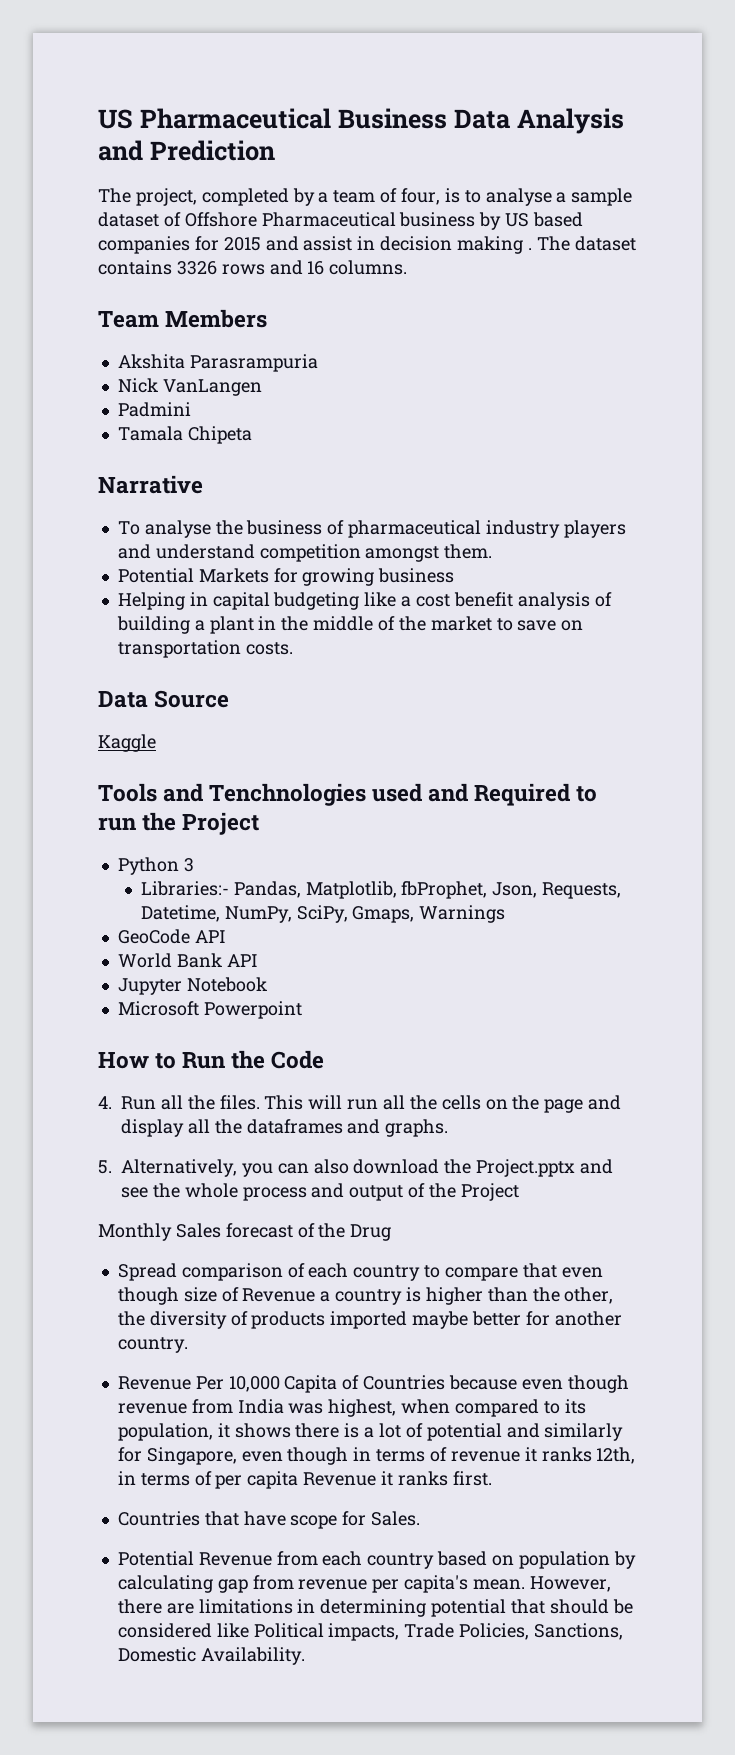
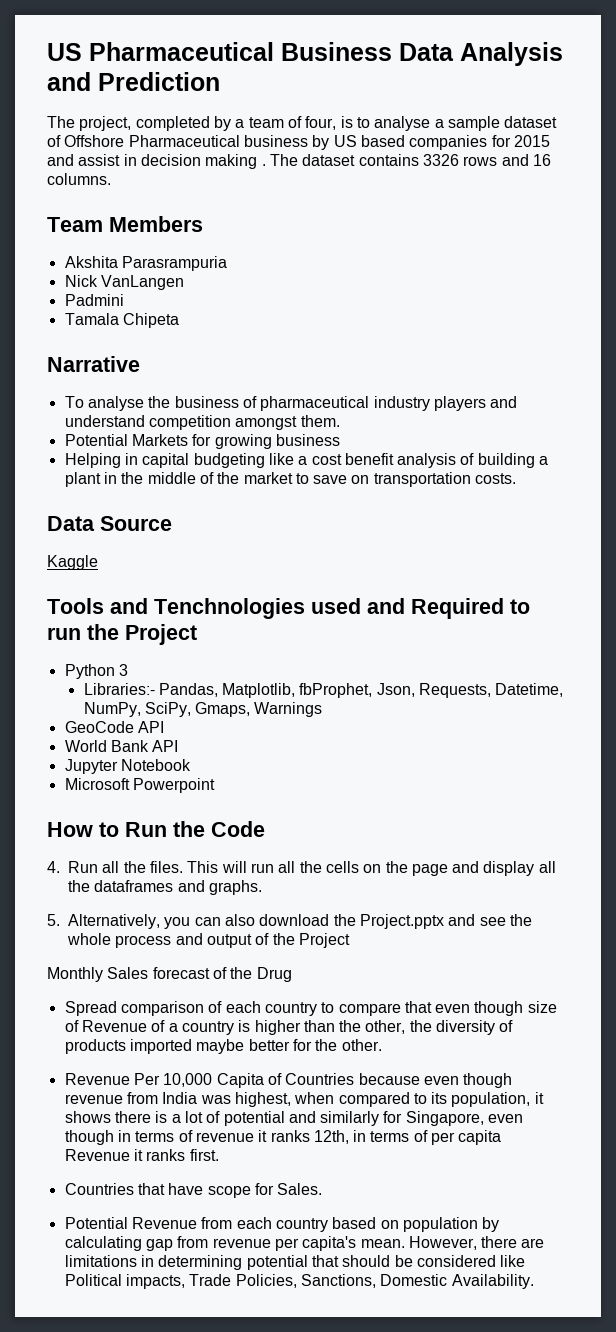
(316, 1295) none -> [151,1020,166,1032] of
[554,1311,622,1326] [117,1337,188,1353] another country. -> [315,1039,382,1051] the other.

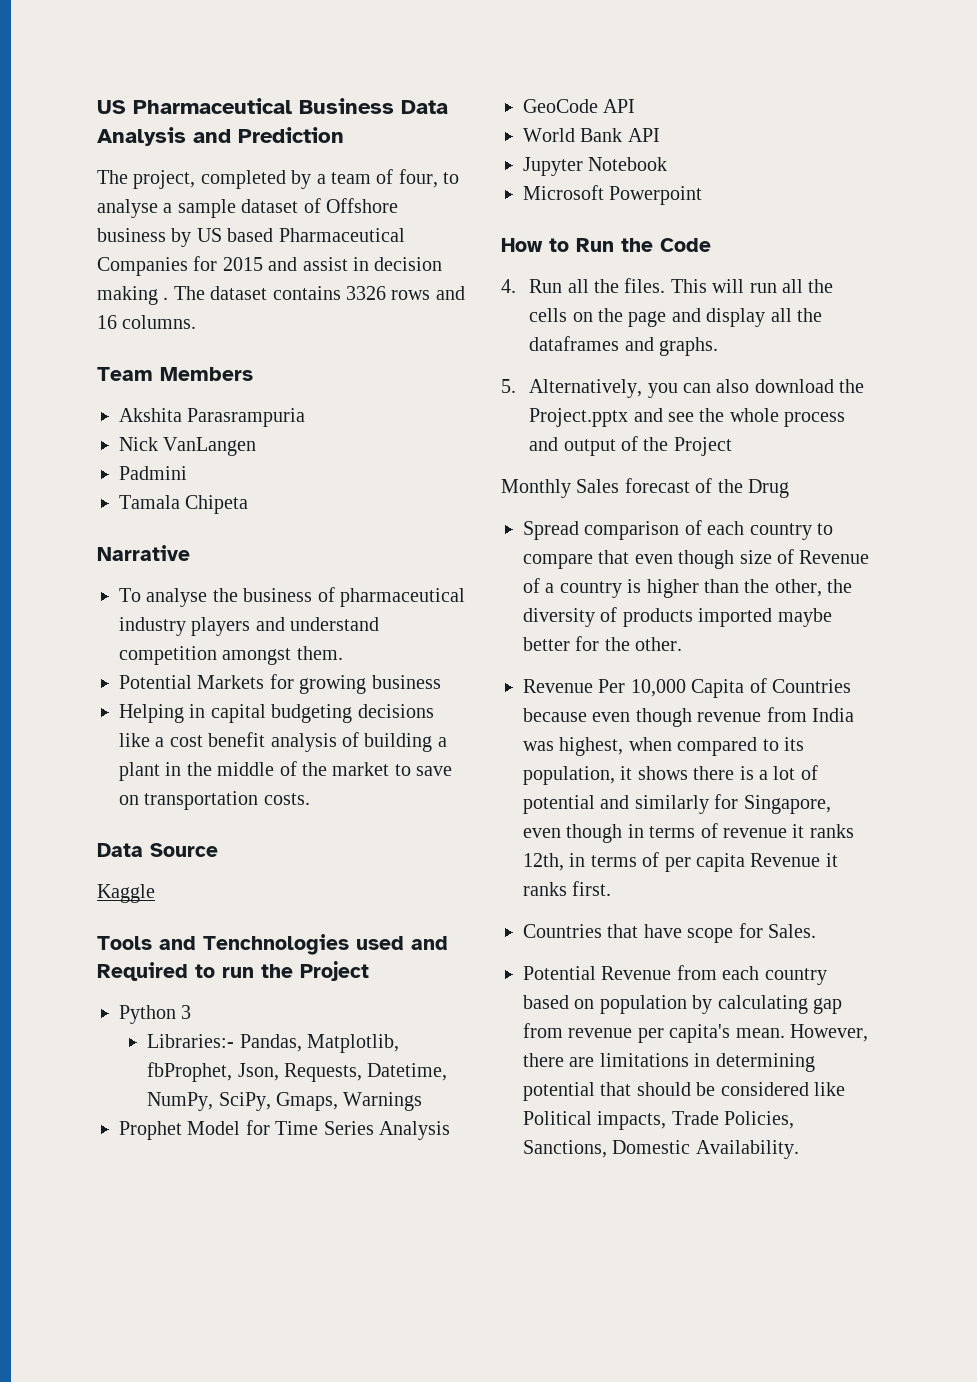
[340,116,353,128] is -> (438, 178) none
[128,135,240,147] Pharmaceutical -> (398, 205) none
[409,135,488,150] companies -> [278,228,405,242] [97,257,188,276] Pharmaceutical Companies
(265, 460) none -> [357,704,434,718] decisions
(323, 709) none -> [119,1120,450,1140] // Prophet Model for Time Series Analysis

